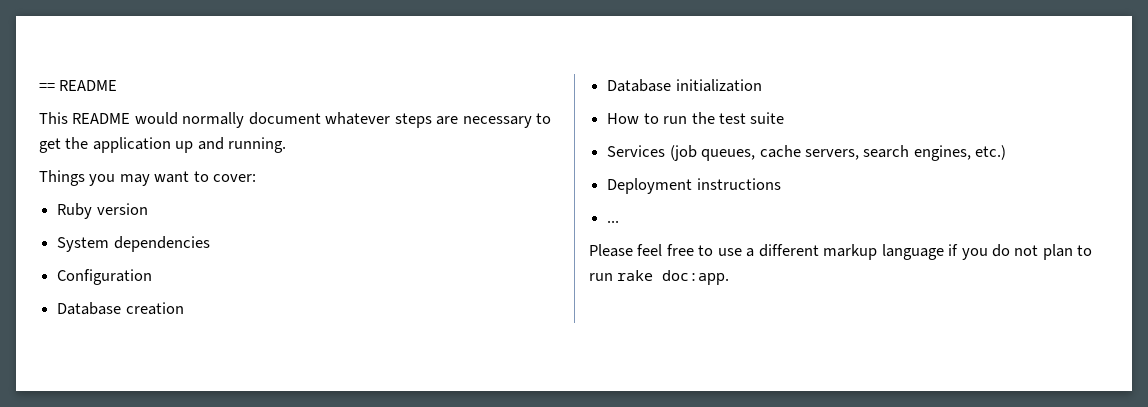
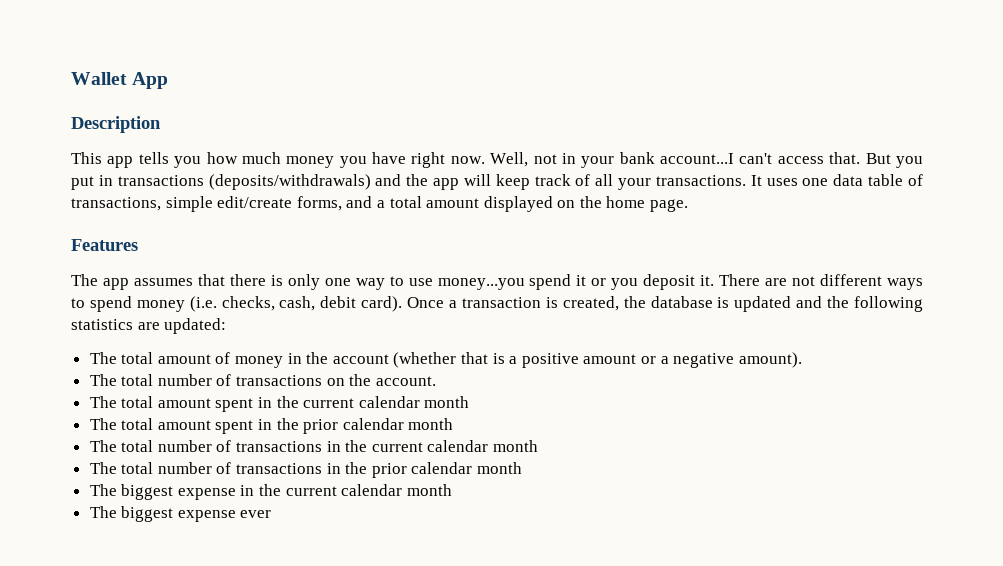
[39,80,118,91] [39,112,552,128] [39,137,287,153] [39,170,257,186] [57,203,148,219] [57,236,210,252] [57,269,153,285] [57,302,184,315] [607,79,762,92] [607,112,785,124] [607,145,1007,161] [607,178,781,194] [607,220,620,223] [589,244,1093,260] [589,270,730,285] == README // This README would normally document whatever steps are necessary to get the application up and running. // Things you may want to cover: // Ruby version // System dependencies // Configuration // Database creation // Database initialization // How to run the test suite // Services (job queues, cache servers, search engines, etc.) // Deployment instructions // ... // Please feel free to use a different markup language if you do not plan to run rake doc:app. -> [71,72,169,89] [71,116,161,133] [71,152,923,168] [71,174,924,190] [71,196,689,212] [71,239,138,251] [71,274,924,290] [71,296,924,312] [71,318,227,334] [89,352,802,368] [89,374,436,386] [89,396,470,412] [89,418,454,434] [89,440,539,452] [89,462,523,478] [89,484,452,500] [89,506,272,522] Wallet App // Description // This app tells you how much money you have right now. Well, not in your bank account...I can't access that. But you put in transactions (deposits/withdrawals) and the app will keep track of all your transactions. It uses one data table of transactions, simple edit/create forms, and a total amount displayed on the home page. // Features // The app assumes that there is only one way to use money...you spend it or you deposit it. There are not different ways to spend money (i.e. checks, cash, debit card). Once a transaction is created, the database is updated and the following statistics are updated: // The total amount of money in the account (whether that is a positive amount or a negative amount). // The total number of transactions on the account. // The total amount spent in the current calendar month // The total amount spent in the prior calendar month // The total number of transactions in the current calendar month // The total number of transactions in the prior calendar month // The biggest expense in the current calendar month // The biggest expense ever

